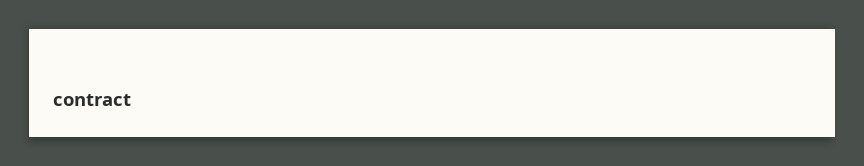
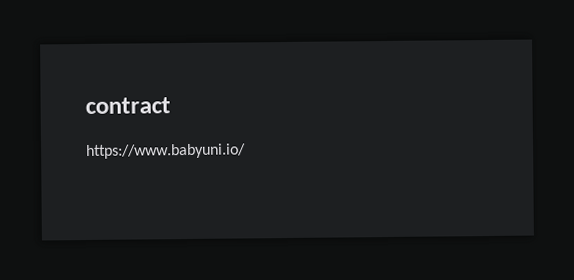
(131, 100) none -> [86,143,246,159] // https://www.babyuni.io/

